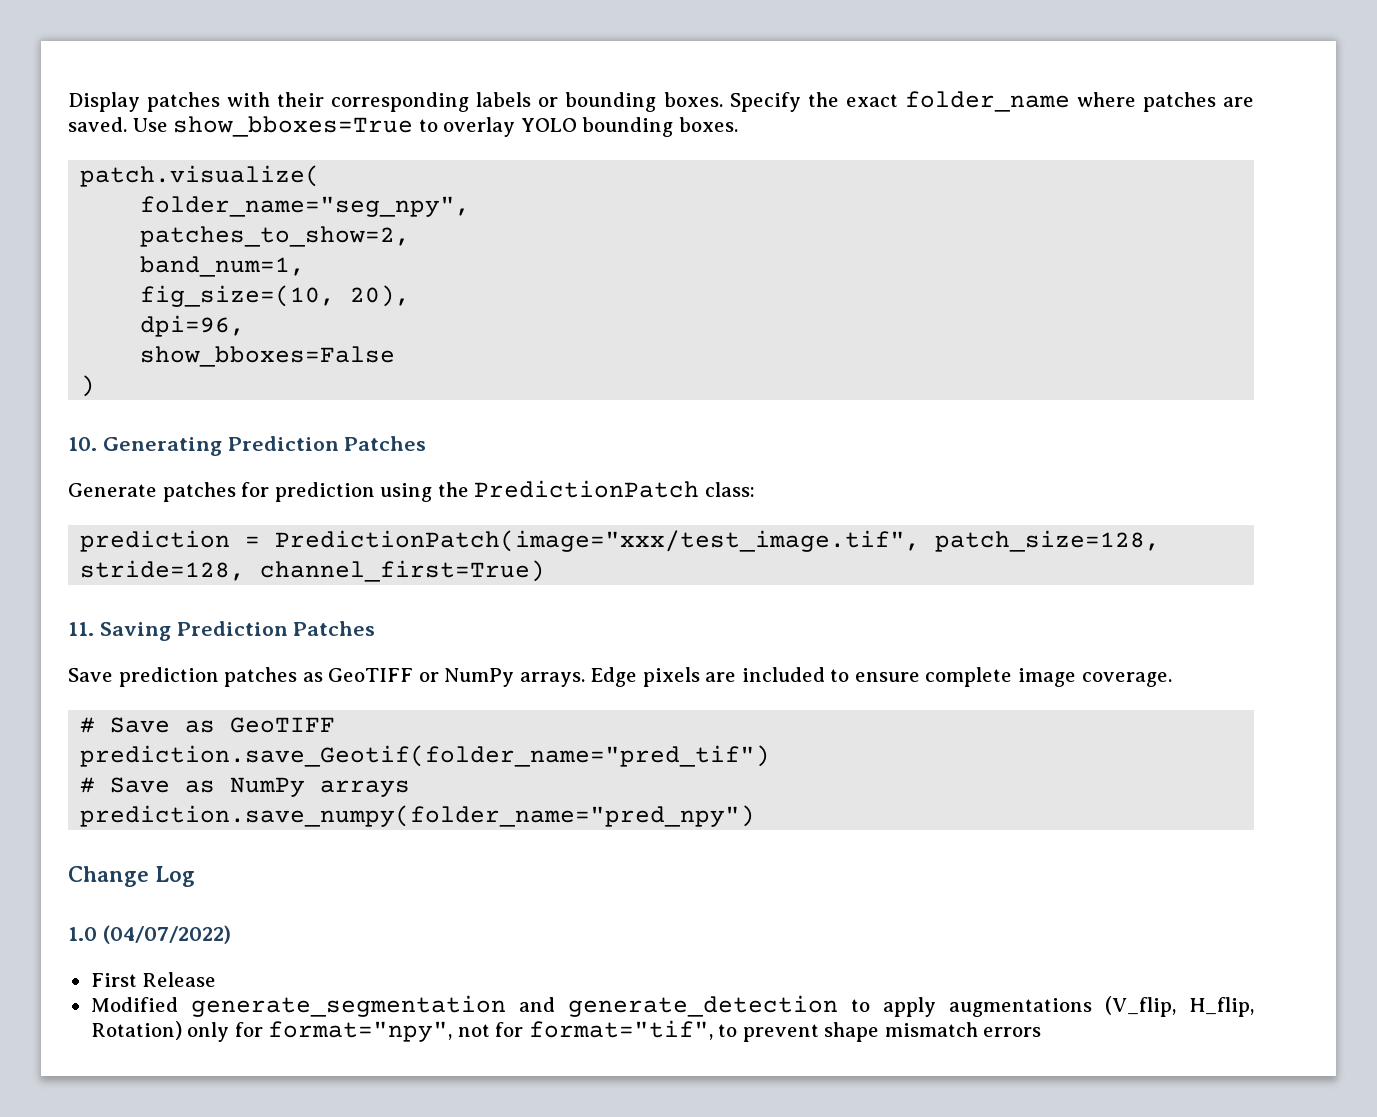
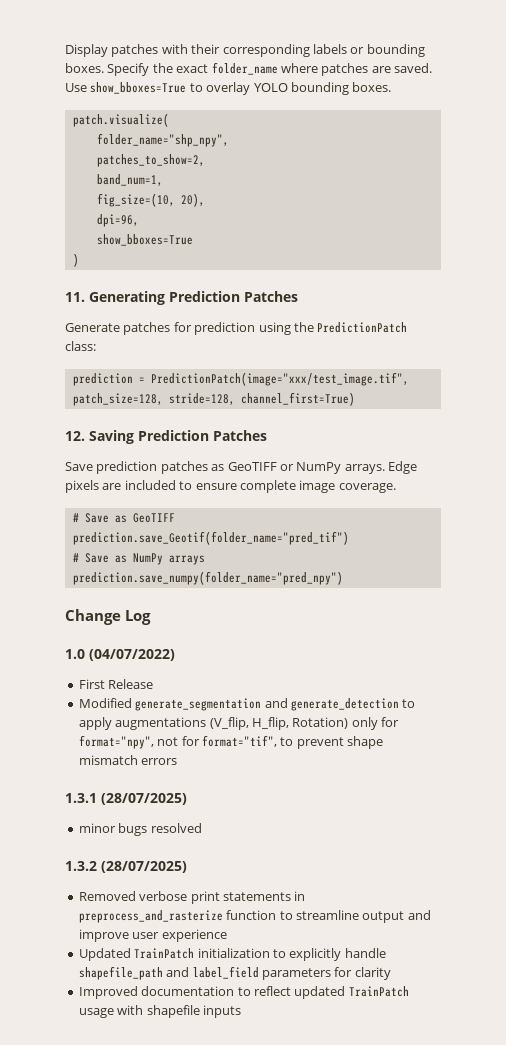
[140,196,471,217] folder_name="seg_npy", -> [96,133,229,147] folder_name="shp_npy",
[140,346,396,367] show_bboxes=False -> [96,234,193,246] show_bboxes=True
[68,437,97,451] 10. -> [65,292,85,302] 11.
[68,622,94,636] 11. -> [65,431,85,441] 12.
(1042, 1032) none -> [65,793,187,805] [78,823,202,836] [65,861,187,873] [78,891,306,904] [78,910,431,923] [78,929,227,942] [78,948,386,961] [78,966,391,980] [78,986,409,999] [78,1005,241,1018] // 1.3.1 (28/07/2025) // minor bugs resolved // 1.3.2 (28/07/2025) // Removed verbose print statements in preprocess_and_rasterize function to streamline output and improve user experience // Updated TrainPatch initialization to explicitly handle shapefile_path and label_field parameters for clarity // Improved documentation to reflect updated TrainPatch usage with shapefile inputs

